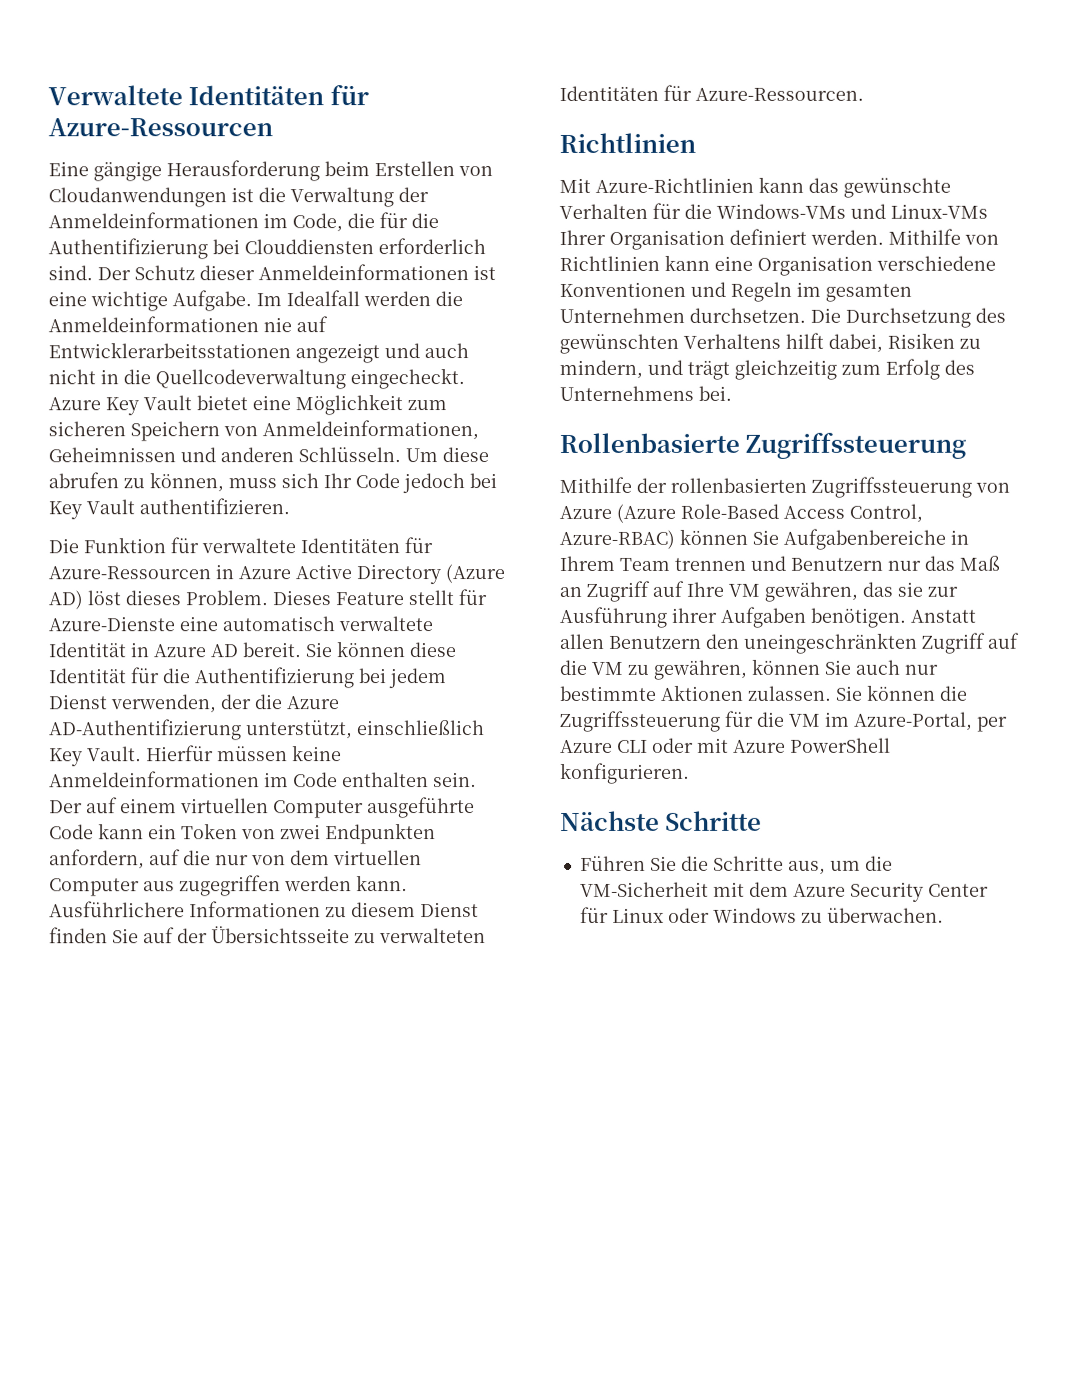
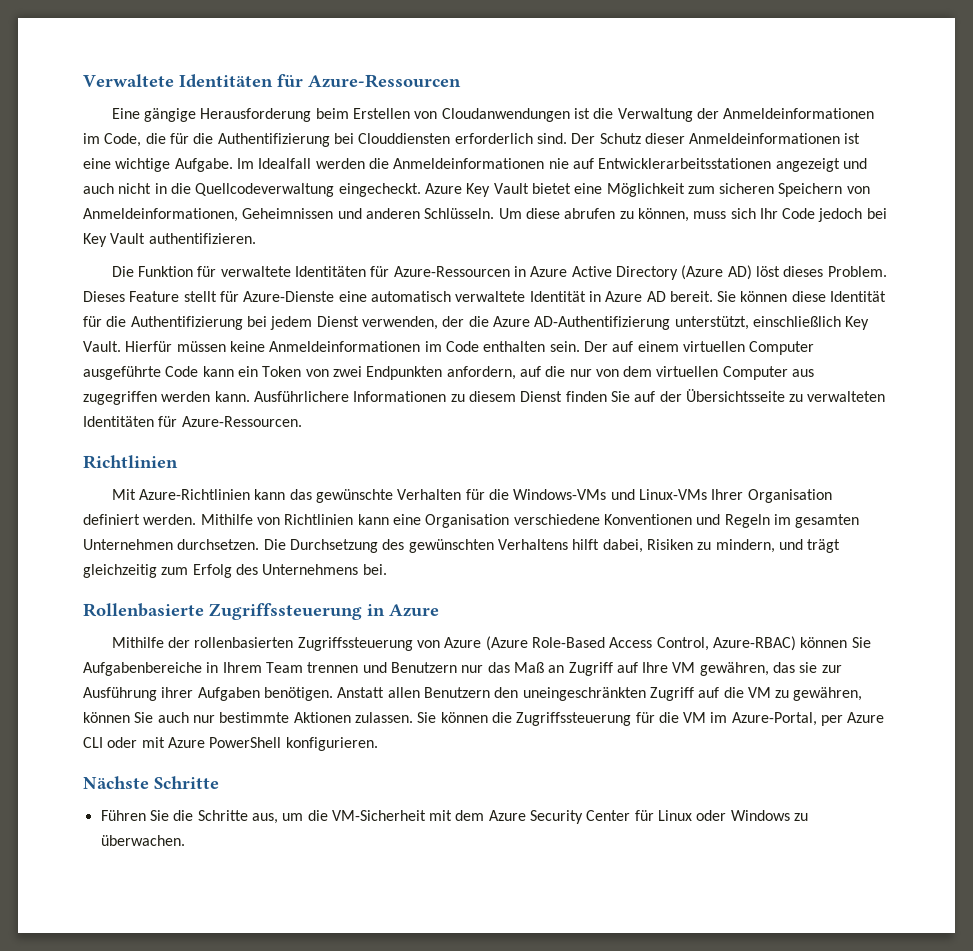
(967, 445) none -> [367,604,439,617] in Azure

